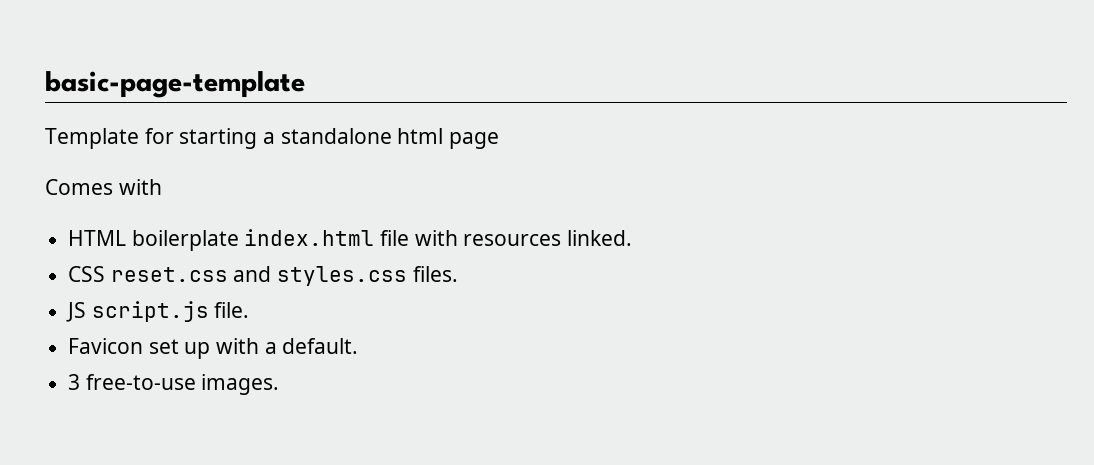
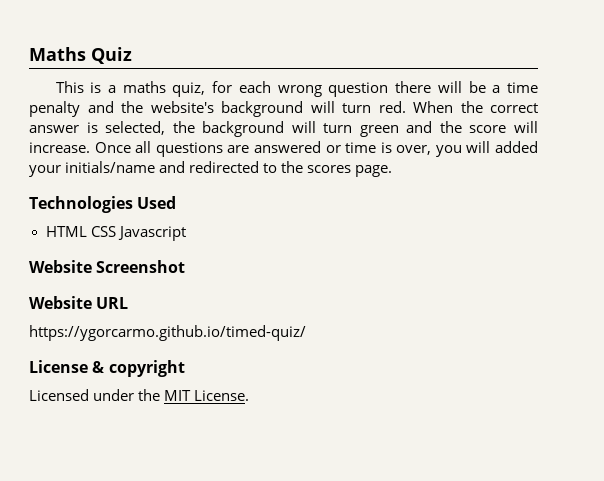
[45,71,305,98] [45,128,500,149] [45,179,162,195] [68,229,633,251] [68,266,458,286] [66,301,250,322] [68,338,359,359] [68,374,280,395] basic-page-template // Template for starting a standalone html page // Comes with // HTML boilerplate index.html file with resources linked. // CSS reset.css and styles.css files. // JS script.js file. // Favicon set up with a default. // 3 free-to-use images. -> [29,47,132,64] [55,81,539,97] [29,101,538,117] [29,121,538,137] [29,141,538,157] [29,161,393,177] [29,196,177,213] [45,226,186,241] [29,260,186,273] [29,296,129,309] [29,325,306,341] [29,360,185,377] [29,389,250,401] Maths Quiz // This is a maths quiz, for each wrong question there will be a time penalty and the website's background will turn red. When the correct answer is selected, the background will turn green and the score will increase. Once all questions are answered or time is over, you will added your initials/name and redirected to the scores page. // Technologies Used // HTML CSS Javascript // Website Screenshot // Website URL // https://ygorcarmo.github.io/timed-quiz/ // License & copyright // Licensed under the MIT License.

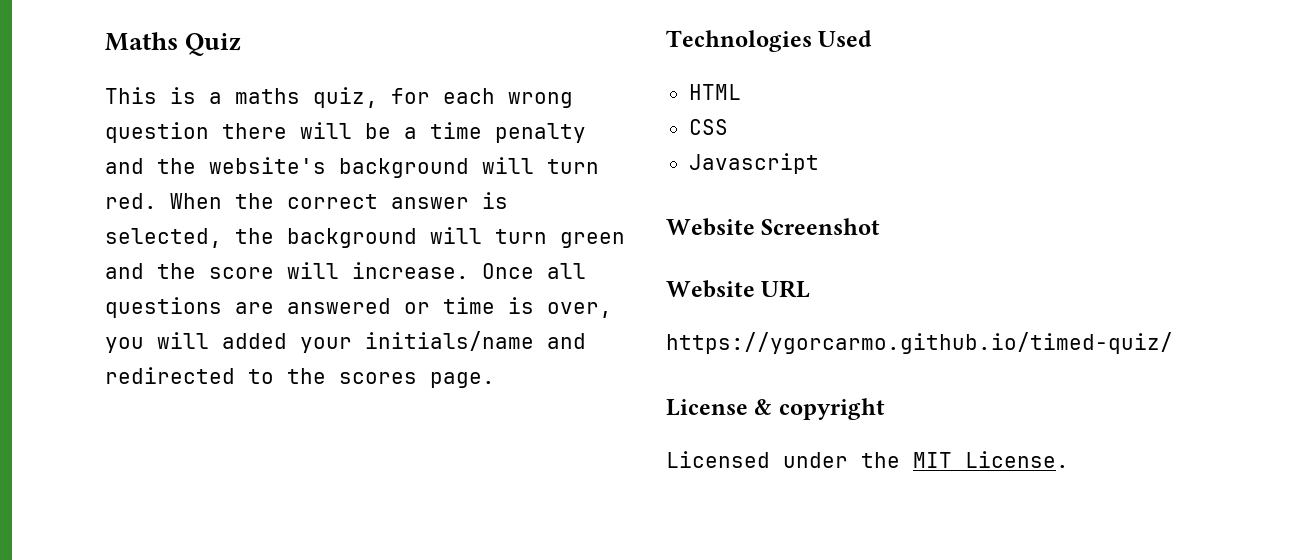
(87, 231) none -> (741, 92) //
(116, 231) none -> (728, 127) //

